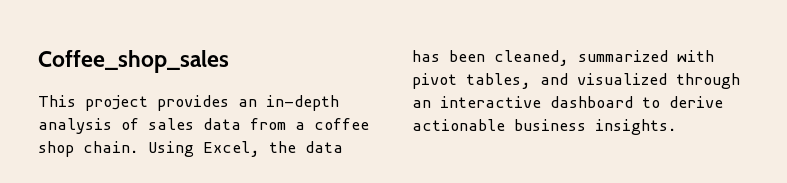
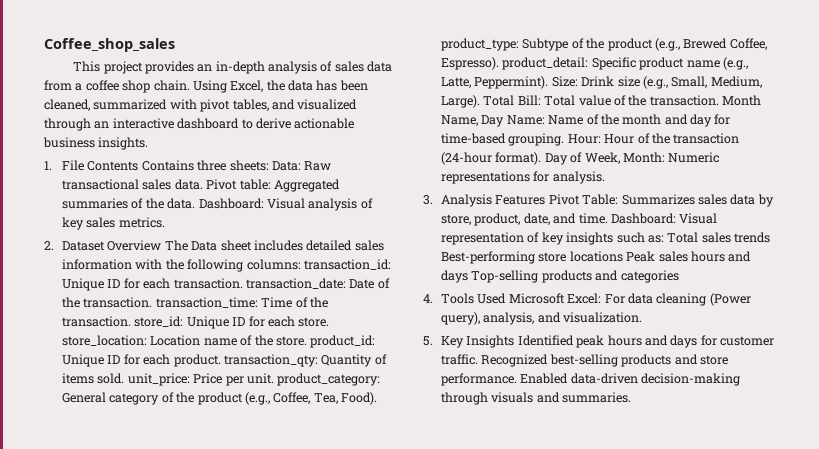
(677, 127) none -> [44,160,332,171] [62,179,340,192] [62,198,373,211] [62,217,165,230] [44,240,384,251] [62,259,391,272] [62,278,390,291] [62,297,328,308] [62,316,330,329] [62,335,376,348] [62,354,387,367] [62,373,381,386] [62,392,378,405] [441,38,767,51] [441,57,748,70] [441,76,762,89] [441,95,762,108] [441,114,731,127] [441,133,740,146] [441,152,720,165] [441,171,605,184] [423,194,774,207] [441,213,718,226] [441,232,771,245] [441,251,752,264] [441,270,679,283] [423,293,751,306] [441,312,643,325] [423,335,775,348] [441,354,728,367] [441,373,741,386] [441,392,632,405] // 1. File Contents Contains three sheets: Data: Raw transactional sales data. Pivot table: Aggregated summaries of the data. Dashboard: Visual analysis of key sales metrics. // 2. Dataset Overview The Data sheet includes detailed sales information with the following columns: transaction_id: Unique ID for each transaction. transaction_date: Date of the transaction. transaction_time: Time of the transaction. store_id: Unique ID for each store. store_location: Location name of the store. product_id: Unique ID for each product. transaction_qty: Quantity of items sold. unit_price: Price per unit. product_category: General category of the product (e.g., Coffee, Tea, Food). product_type: Subtype of the product (e.g., Brewed Coffee, Espresso). product_detail: Specific product name (e.g., Latte, Peppermint). Size: Drink size (e.g., Small, Medium, Large). Total Bill: Total value of the transaction. Month Name, Day Name: Name of the month and day for time-based grouping. Hour: Hour of the transaction (24-hour format). Day of Week, Month: Numeric representations for analysis. // 3. Analysis Features Pivot Table: Summarizes sales data by store, product, date, and time. Dashboard: Visual representation of key insights such as: Total sales trends Best-performing store locations Peak sales hours and days Top-selling products and categories // 4. Tools Used Microsoft Excel: For data cleaning (Power query), analysis, and visualization. // 5. Key Insights Identified peak hours and days for customer traffic. Recognized best-selling products and store performance. Enabled data-driven decision-making through visuals and summaries.

